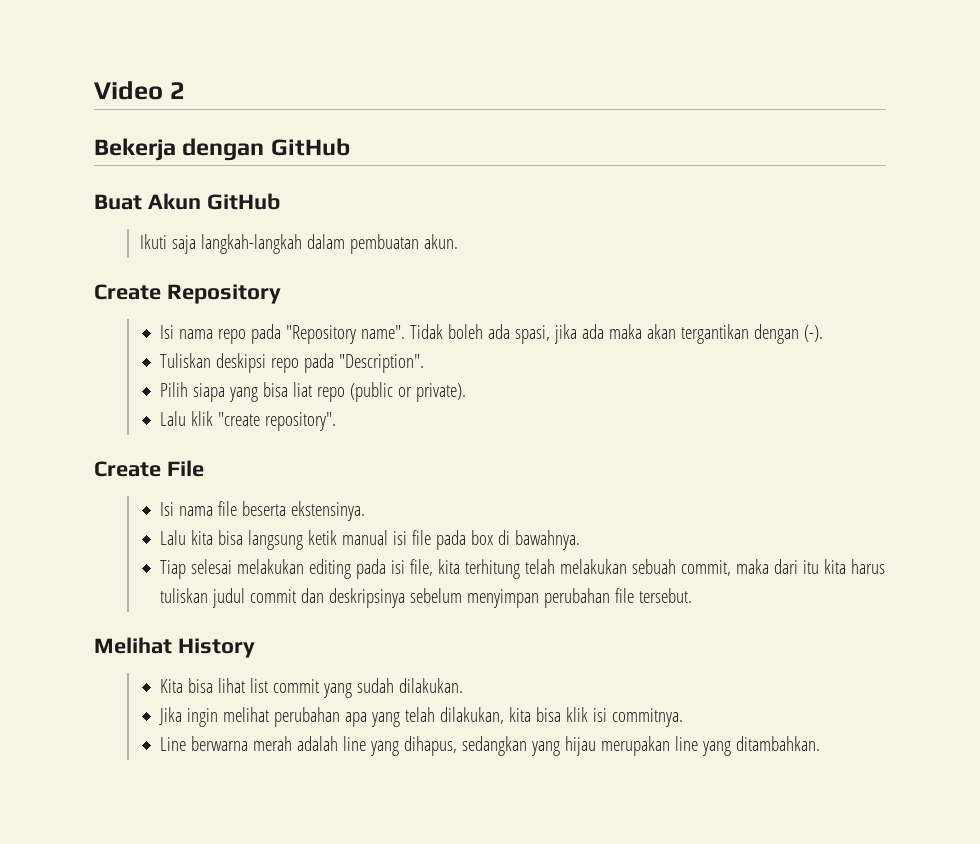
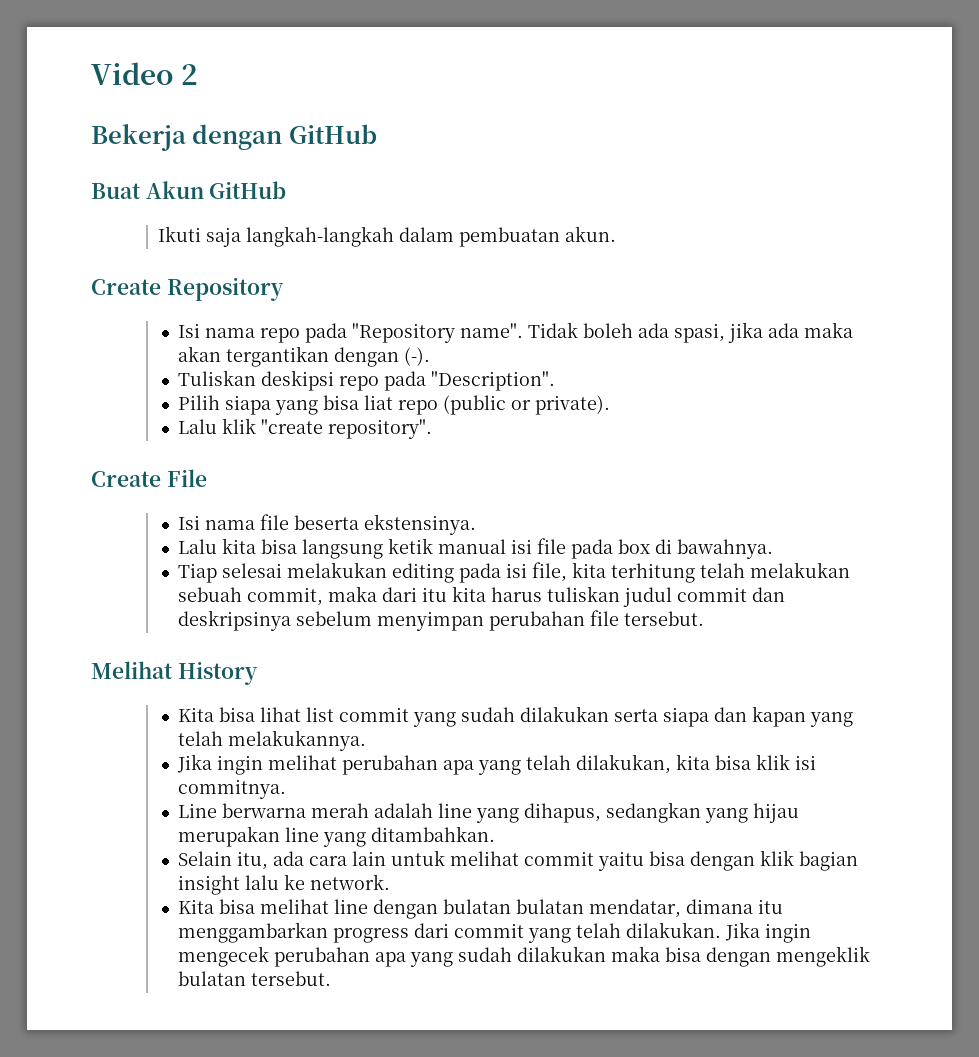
[398,678,463,693] dilakukan. -> [519,706,853,727] [177,730,366,751] dilakukan serta siapa dan kapan yang telah melakukannya.
(820, 743) none -> [177,850,858,871] [177,874,390,895] [177,899,783,919] [177,922,811,943] [177,946,870,967] [177,971,331,986] // Selain itu, ada cara lain untuk melihat commit yaitu bisa dengan klik bagian insight lalu ke network. // Kita bisa melihat line dengan bulatan bulatan mendatar, dimana itu menggambarkan progress dari commit yang telah dilakukan. Jika ingin mengecek perubahan apa yang sudah dilakukan maka bisa dengan mengeklik bulatan tersebut.

